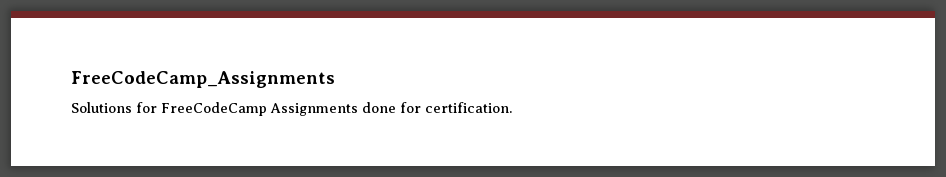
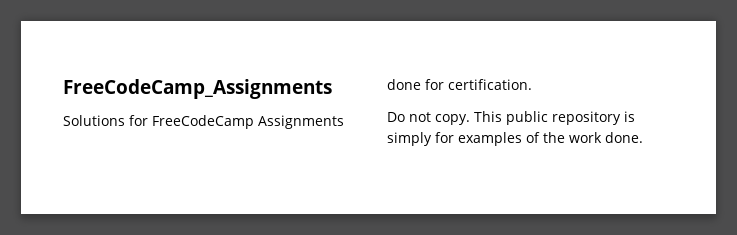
(512, 107) none -> [387,111,635,125] [387,132,643,146] // Do not copy. This public repository is simply for examples of the work done.

